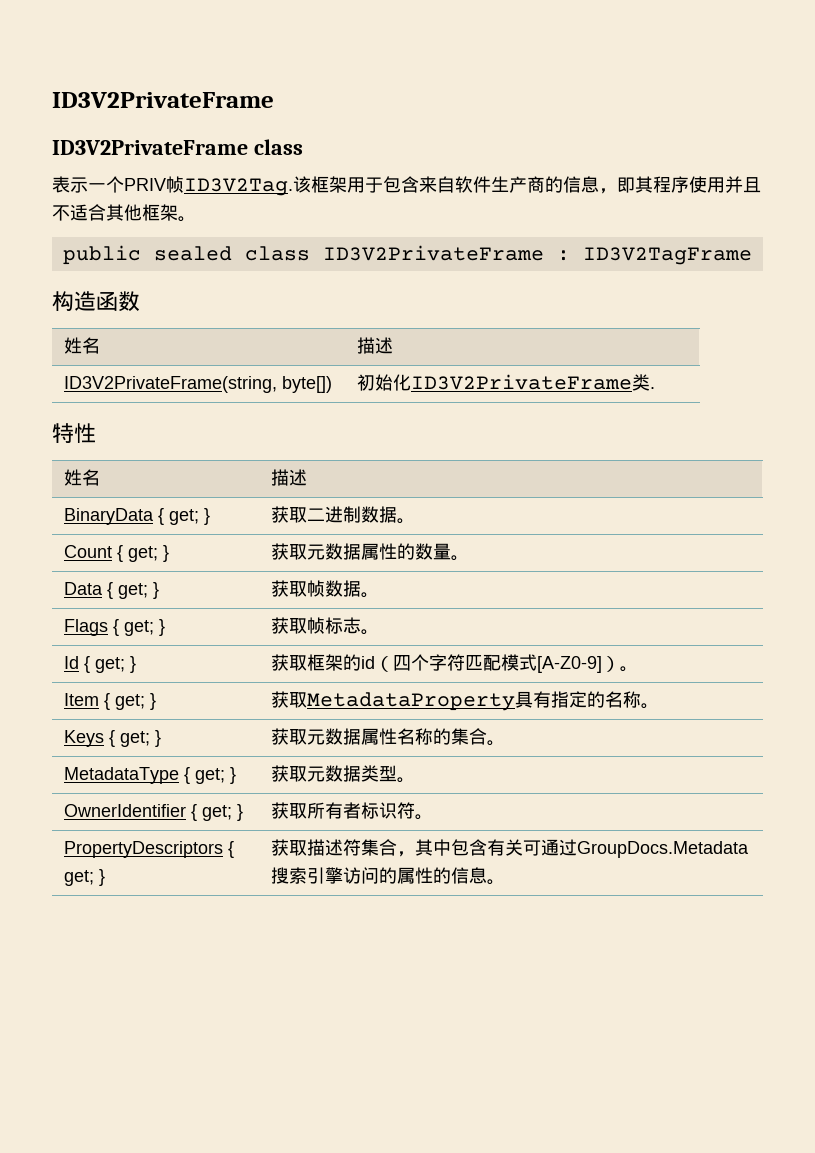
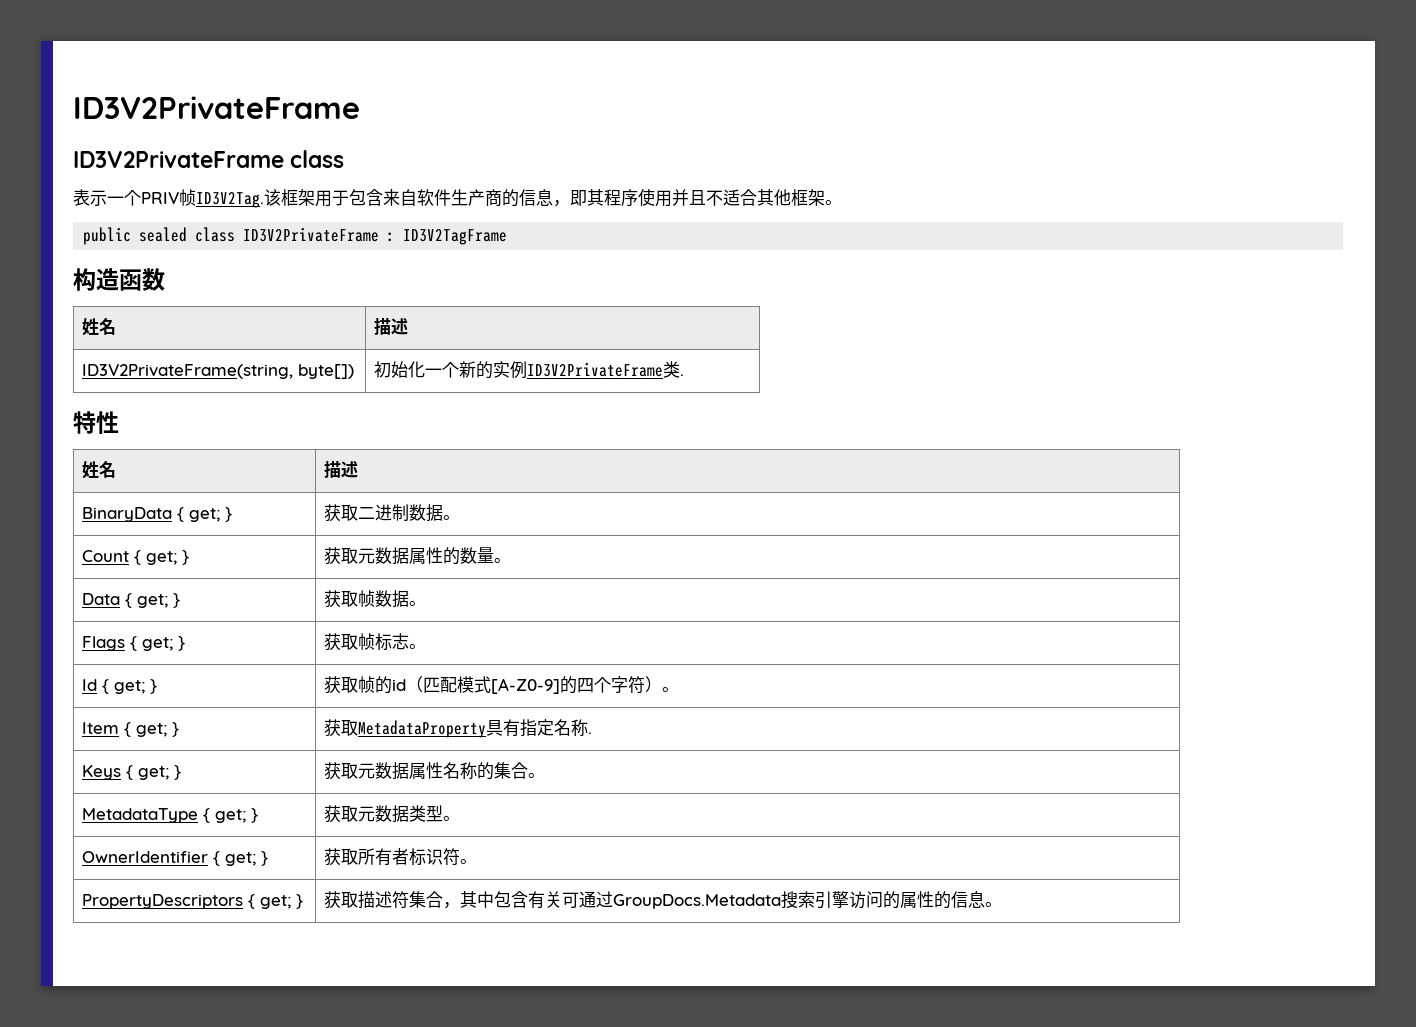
(411, 382) none -> [425,361,528,379] 一个新的实例
[306,654,343,671] 框架 -> [358,676,376,693] 帧
[392,654,465,671] 四个字符 -> (424, 684) none
(602, 664) none -> [560,676,646,694] 的四个字符
[586,691,659,709] 的名称。 -> [554,719,593,736] 名称.

